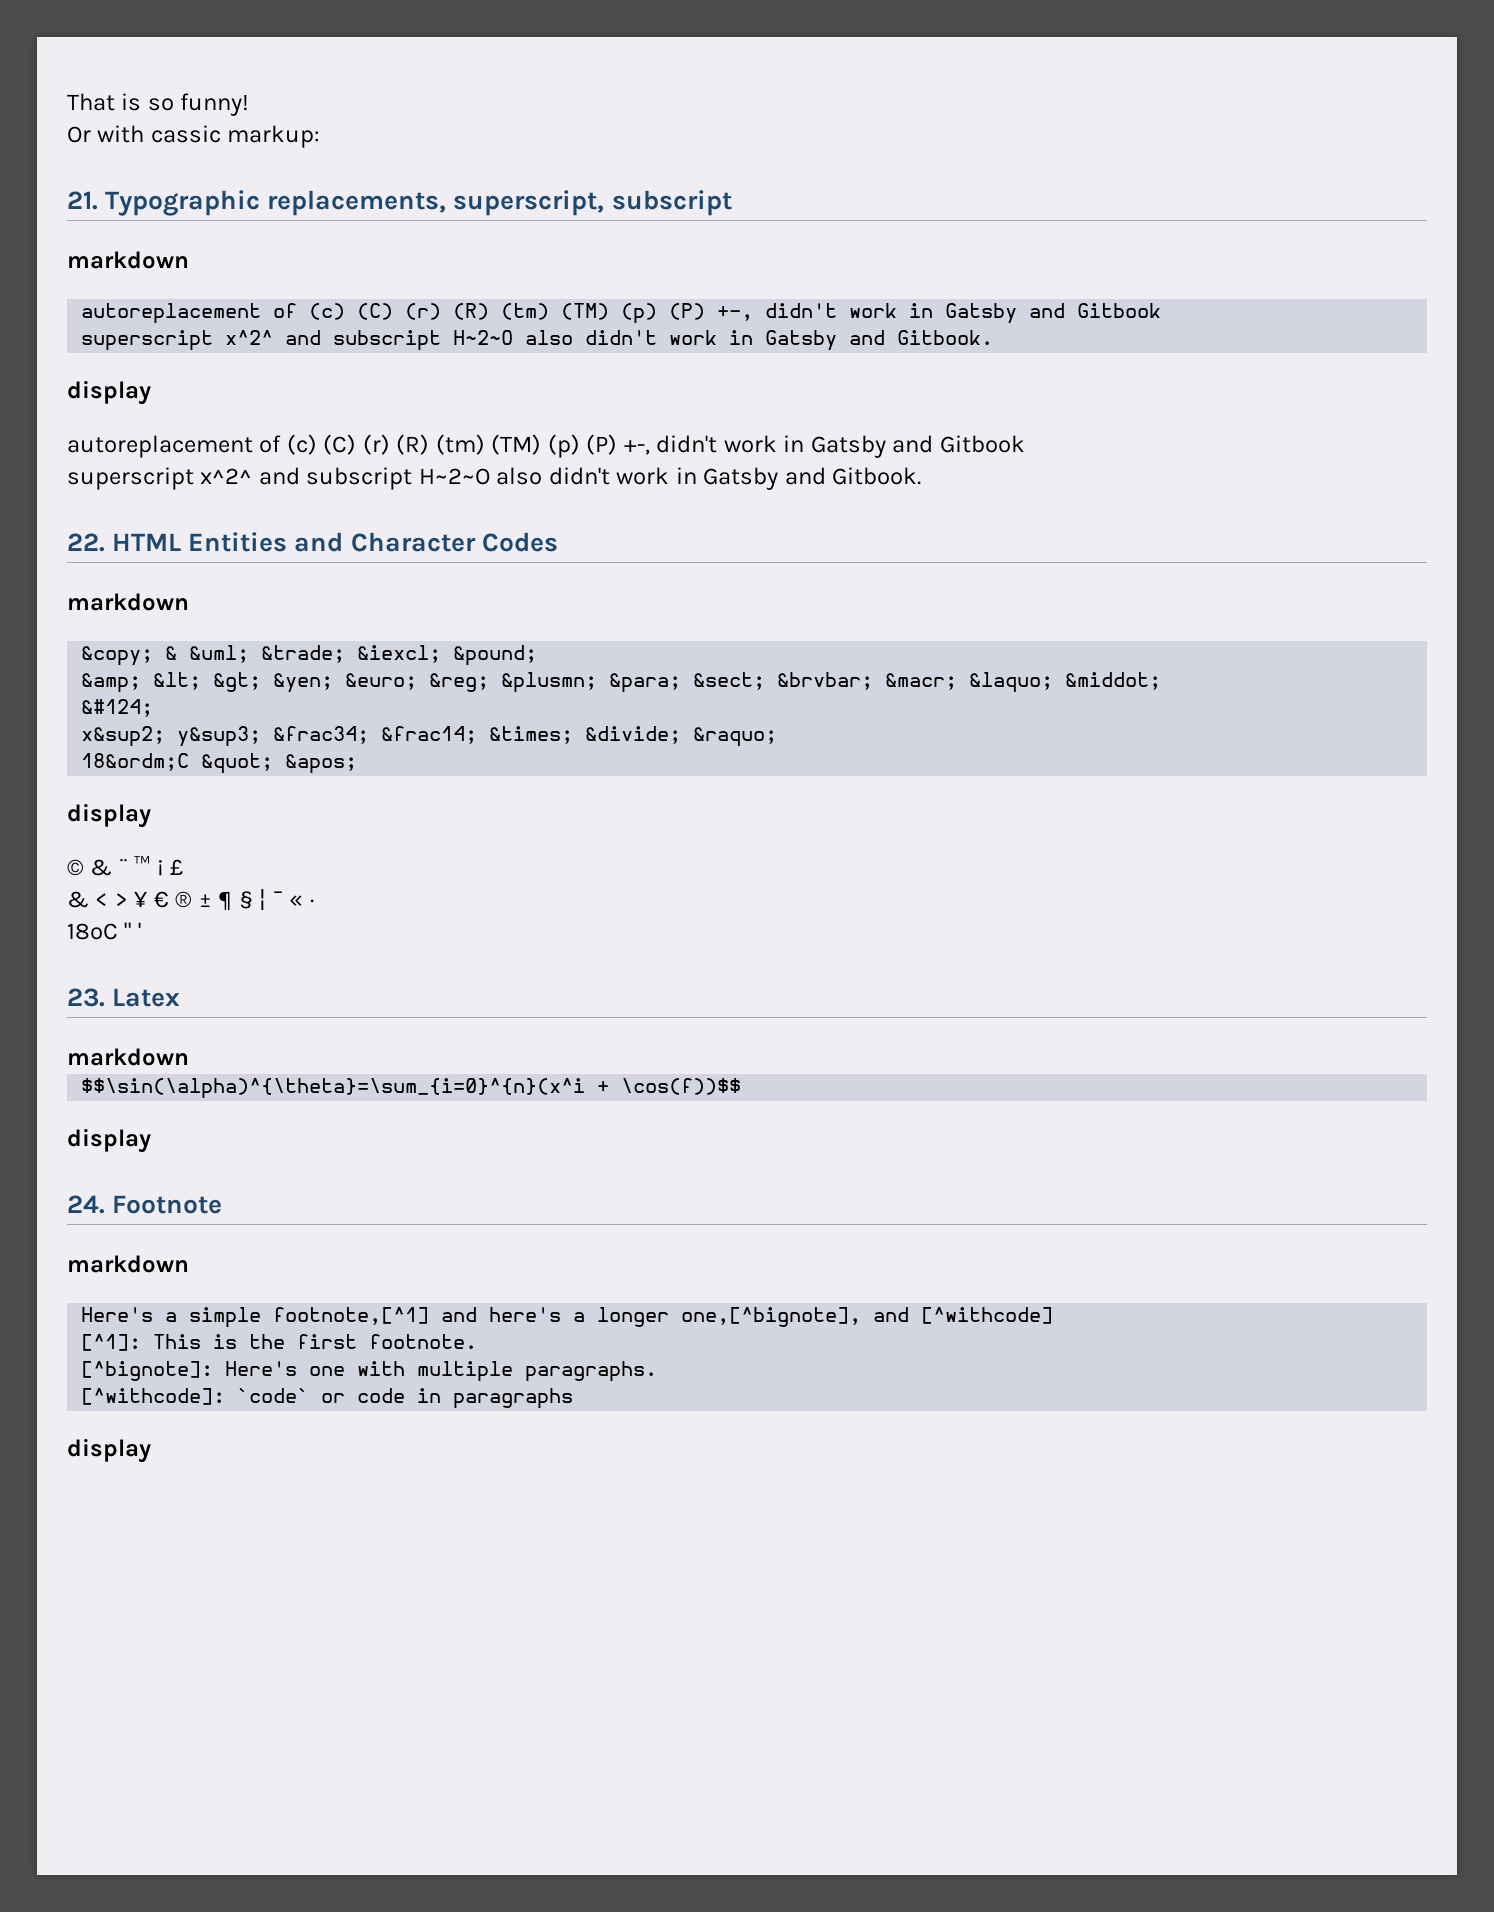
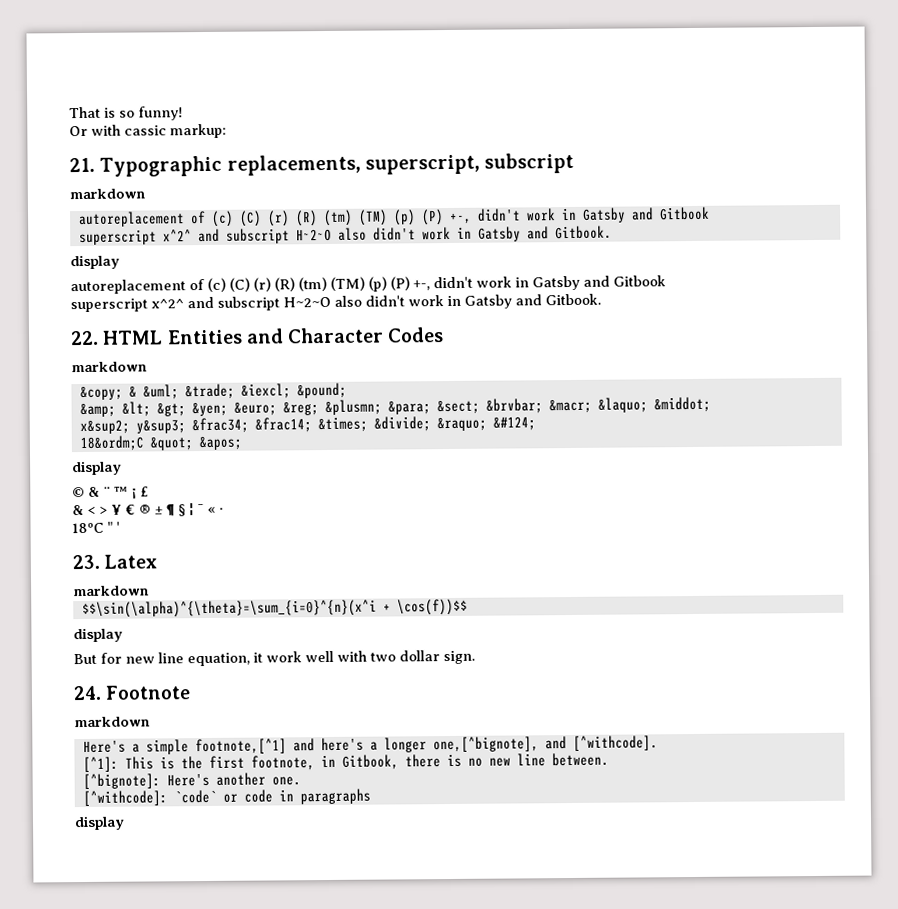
[81,699,154,717] // &#124; -> (711, 404) none
(778, 737) none -> [492,416,536,431] &#124;
(151, 1140) none -> [73,650,475,667] // But for new line equation, it work well with two dollar sign.
[921,1307,1054,1324] [^withcode] -> [572,735,658,751] [^withcode].
[369,1334,478,1349] [81,1361,658,1382] footnote. // [^bignote]: Here's one with multiple paragraphs. -> [250,752,609,771] [82,772,301,790] footnote, in Gitbook, there is no new line between. // [^bignote]: Here's another one.

